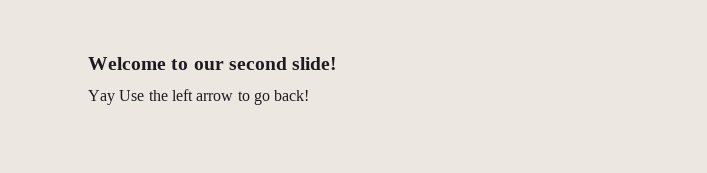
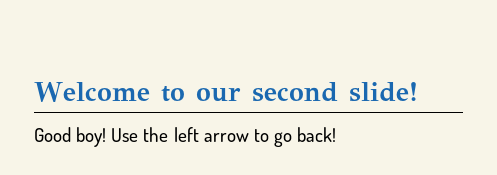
[88,90,115,105] Yay -> [34,127,107,147] Good boy!

